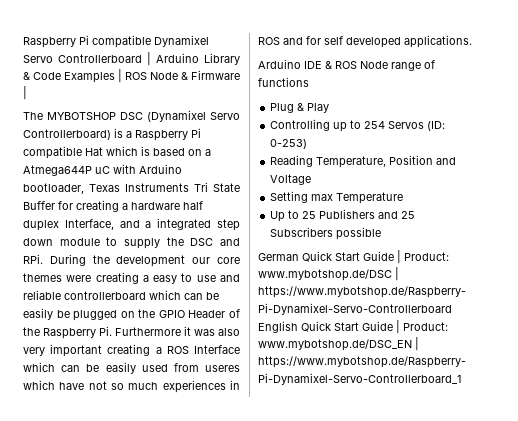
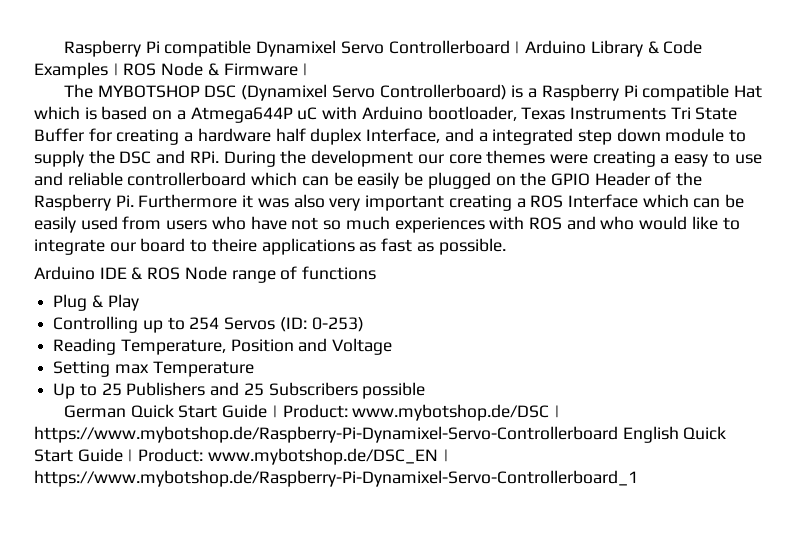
[205,365,240,372] [23,380,55,390] useres which -> [166,216,246,230] users who
[230,380,240,390] in -> [489,216,525,230] with
[306,35,472,48] for self developed applications. -> [600,216,740,230] [34,238,506,255] who would like to integrate our board to theire applications as fast as possible.

